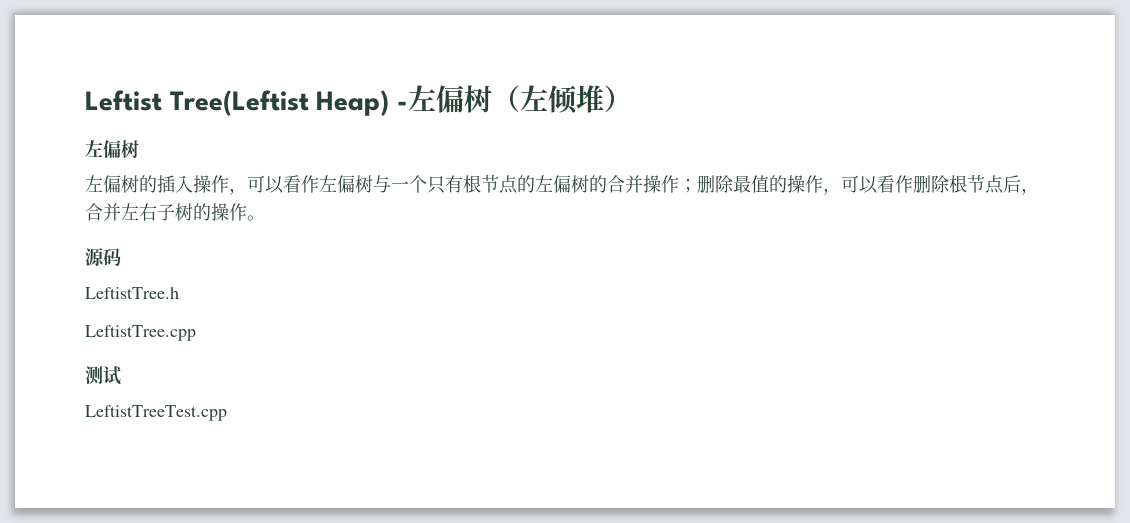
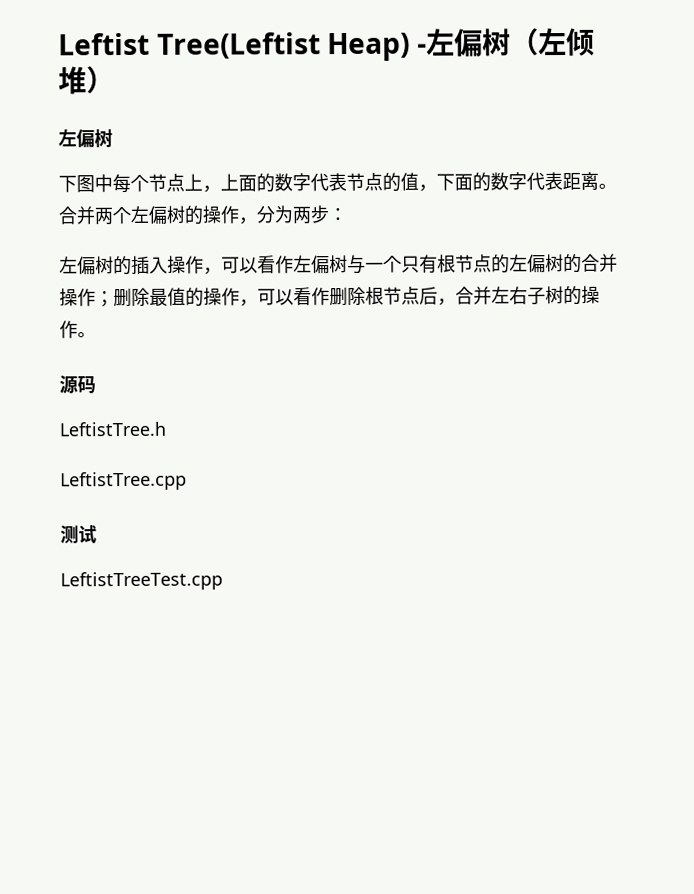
(139, 149) none -> [58,171,617,194] [58,205,347,225] // 下图中每个节点上，上面的数字代表节点的值，下面的数字代表距离。合并两个左偏树的操作，分为两步：

